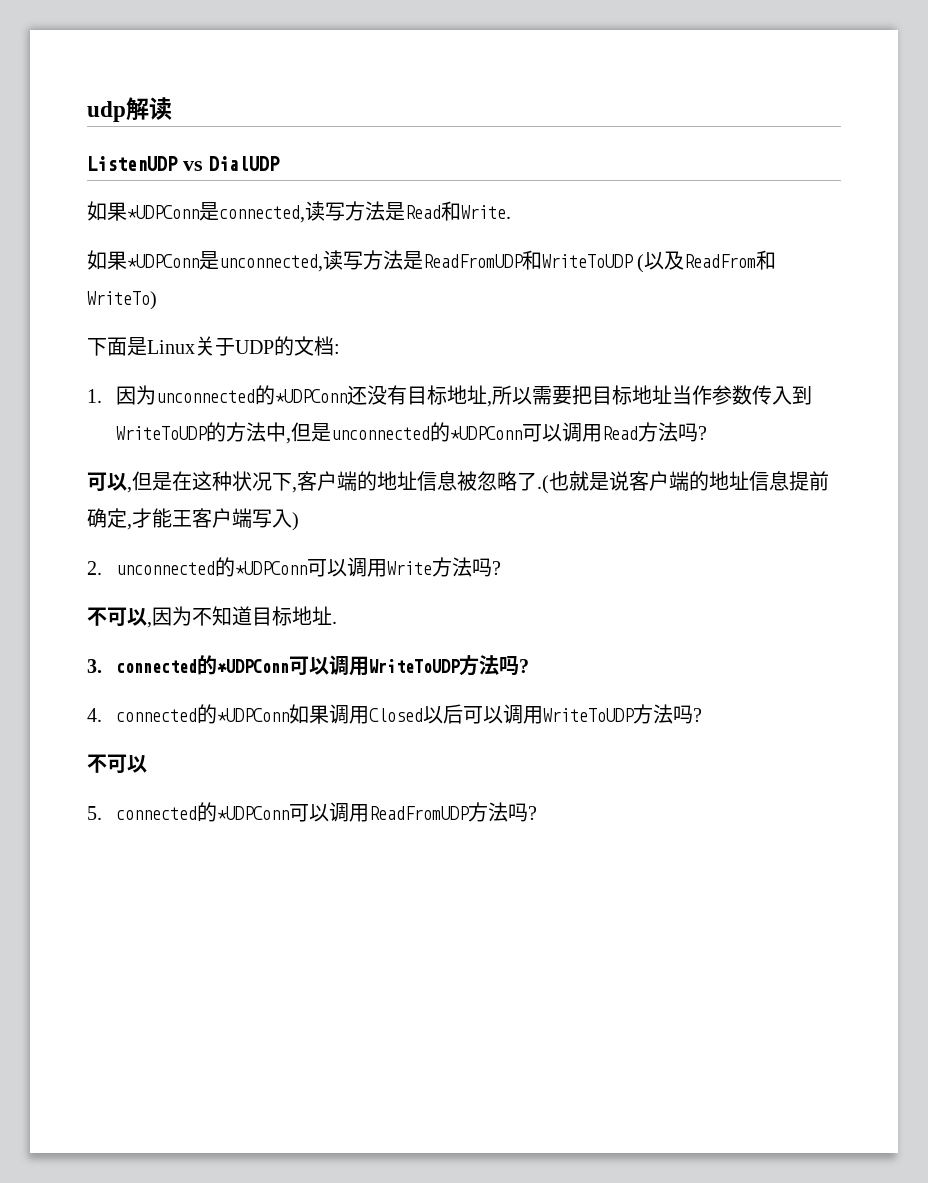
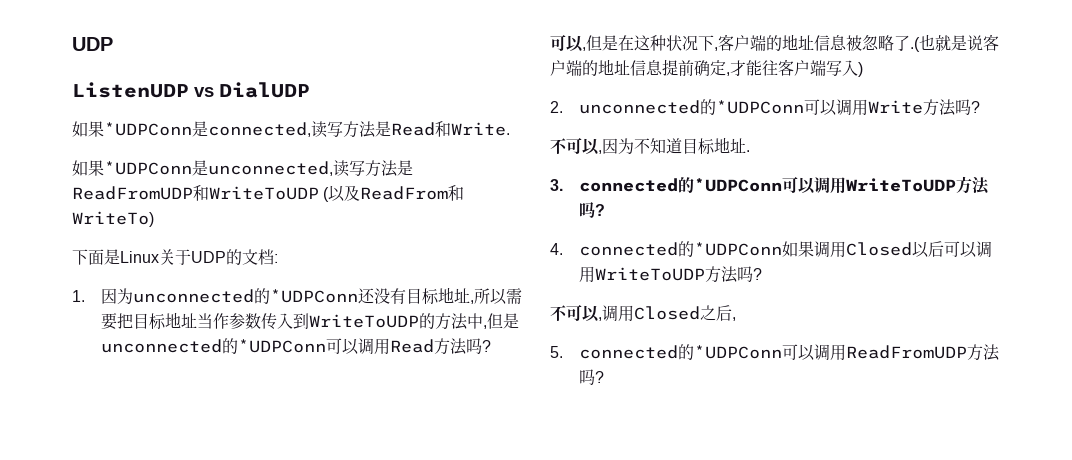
[87,97,172,122] udp解读 -> [72,37,113,51] UDP
[172,510,192,527] 王 -> [762,60,778,76] 往
(147, 764) none -> [598,305,736,322] ,调用Closed之后,

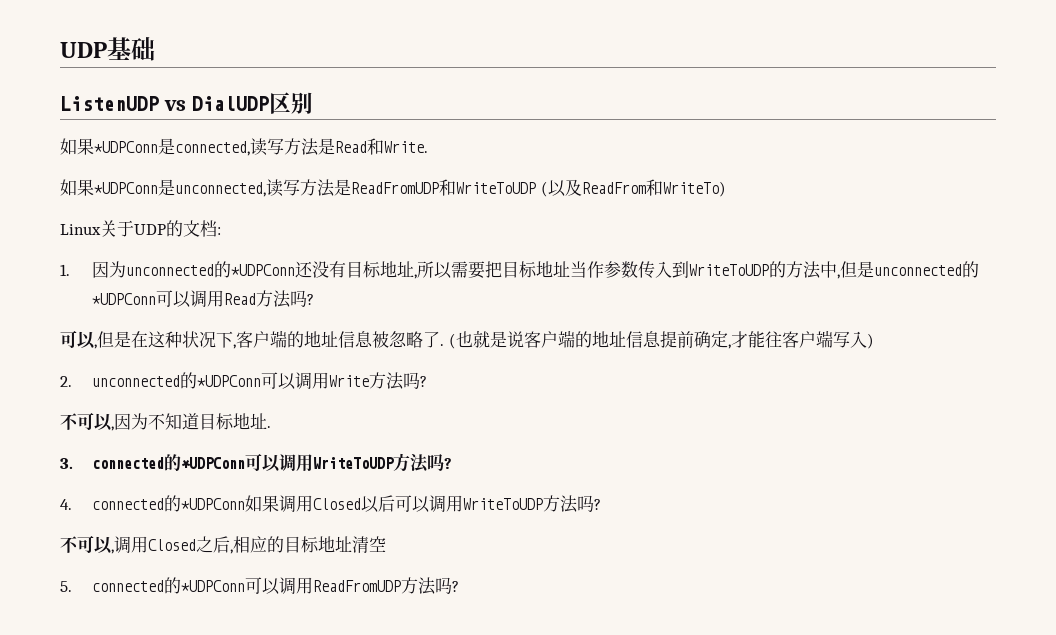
[72,37,113,51] UDP -> [60,37,155,61] UDP基础
(310, 90) none -> [268,92,313,114] 区别
[72,249,120,265] 下面是 -> (726, 189) none
[910,37,920,52] .( -> [440,333,456,349] . (
(736, 319) none -> [233,536,386,553] 相应的目标地址清空

